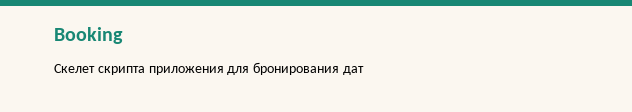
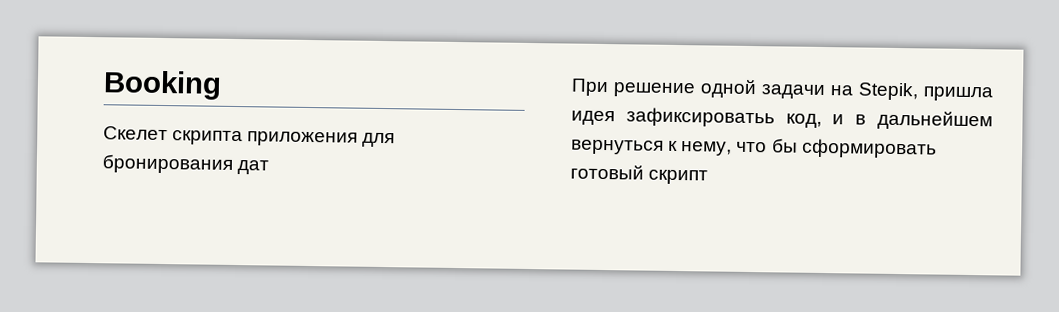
(364, 70) none -> [571,78,993,102] [571,107,993,131] [571,138,937,159] [570,164,709,185] // При решение одной задачи на Stepik, пришла идея зафиксироватьь код, и в дальнейшем вернуться к нему, что бы сформировать готовый скрипт

